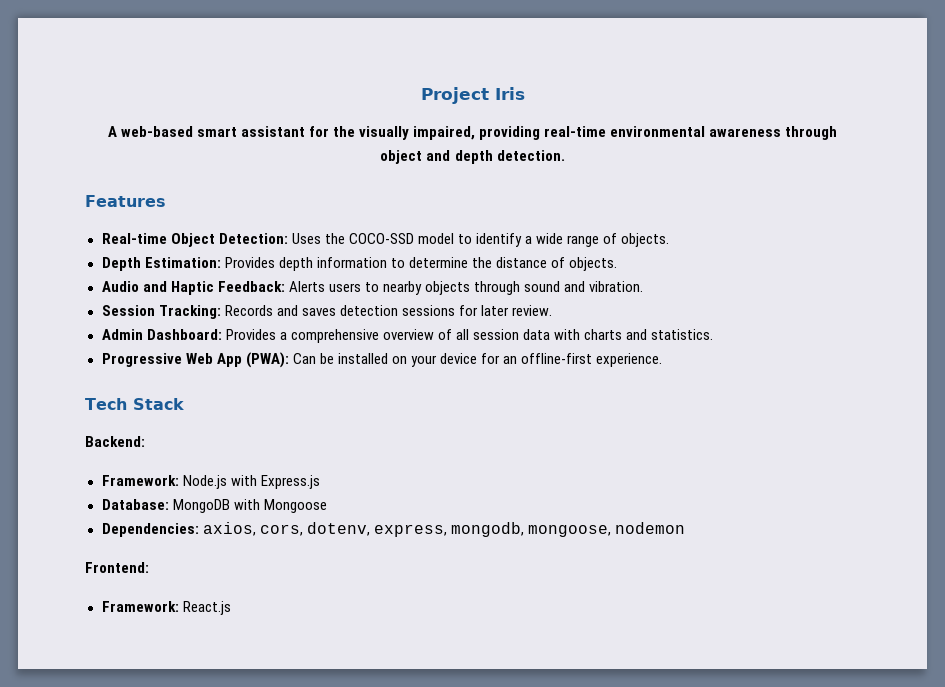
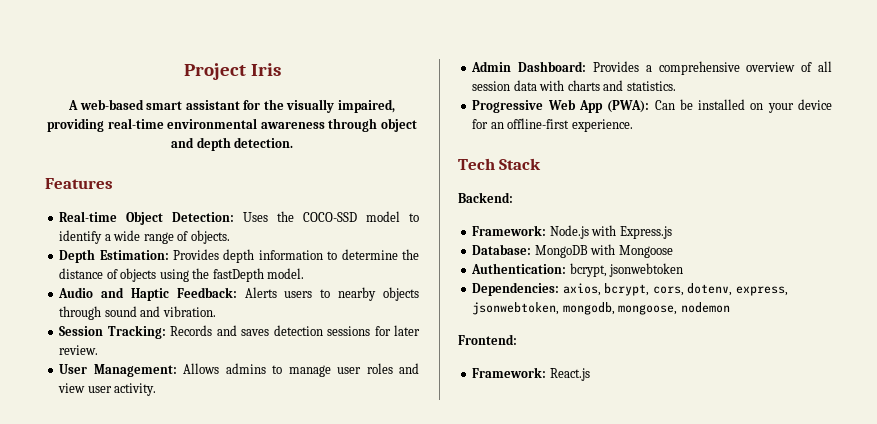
[569,257,618,271] objects. -> [120,268,305,282] objects using the fastDepth model.
(552, 310) none -> [59,363,419,377] [58,383,157,396] // User Management: Allows admins to manage user roles and view user activity.
(327, 506) none -> [471,263,684,277] // Authentication: bcrypt, jsonwebtoken
(256, 529) none -> [604,283,650,296] bcrypt,
(447, 530) none -> [472,302,560,315] jsonwebtoken,

